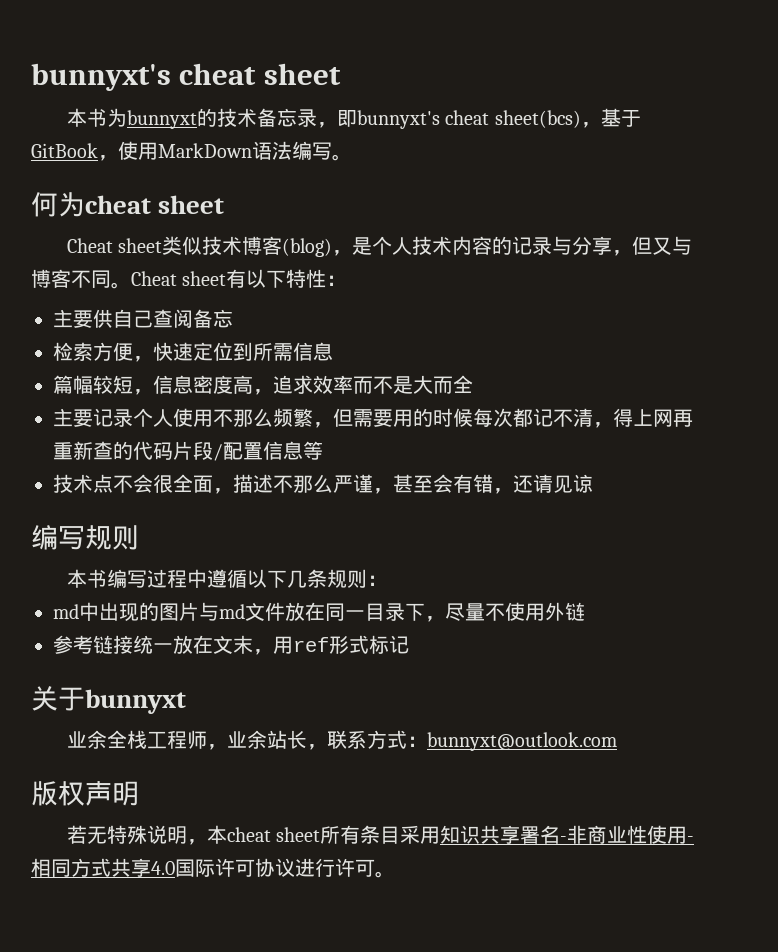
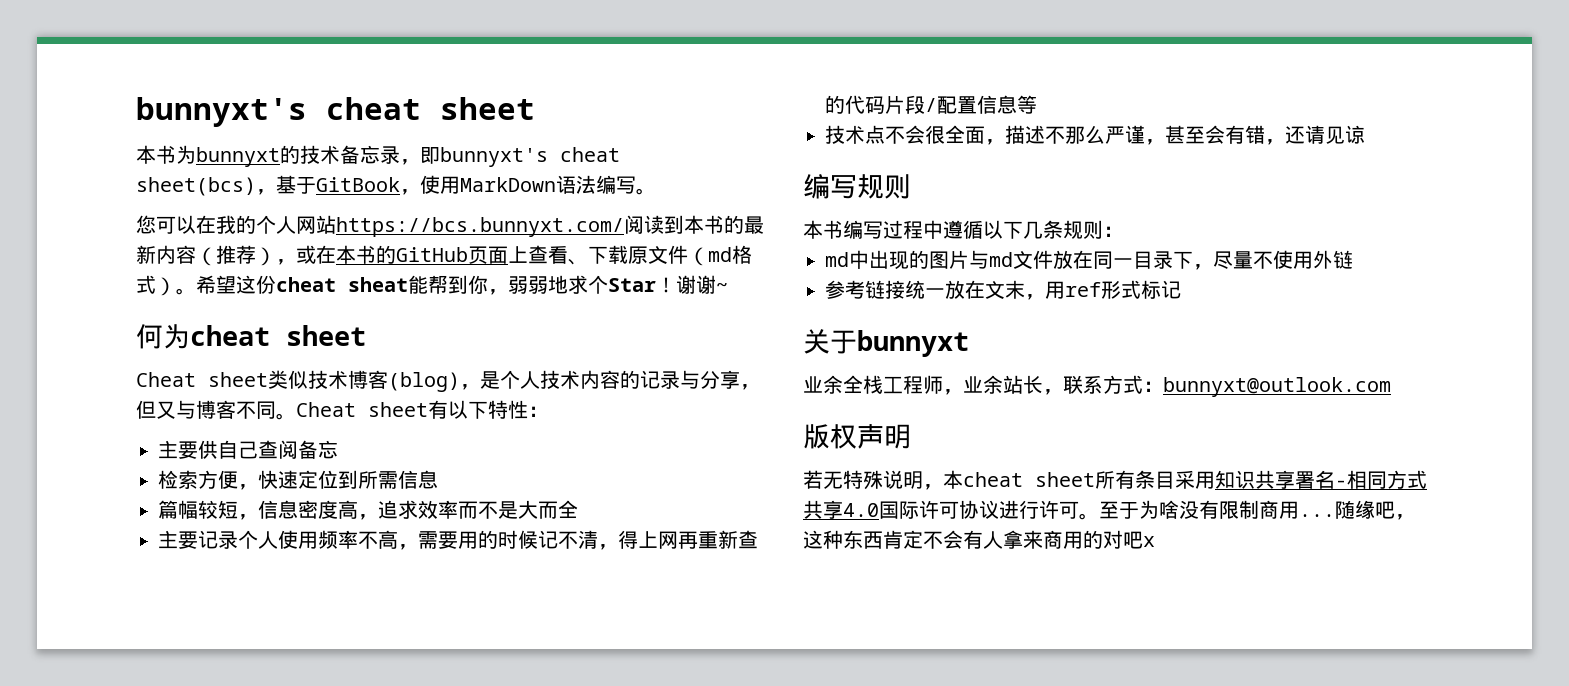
(352, 157) none -> [136,215,764,237] [136,245,752,266] [136,275,728,296] // 您可以在我的个人网站https://bcs.bunnyxt.com/阅读到本书的最新内容（推荐），或在本书的GitHub页面上查看、下载原文件（md格式）。希望这份cheat sheat能帮到你，弱弱地求个Star！谢谢~
[213,408,353,428] 不那么频繁，但 -> [318,530,418,550] 频率不高，
[473,408,533,427] 每次都 -> (538, 539) none
[567,825,695,844] 非商业性使用- -> (1347, 483) none
(395, 874) none -> [1099,500,1415,520] [803,530,1155,549] 至于为啥没有限制商用...随缘吧，这种东西肯定不会有人拿来商用的对吧x

